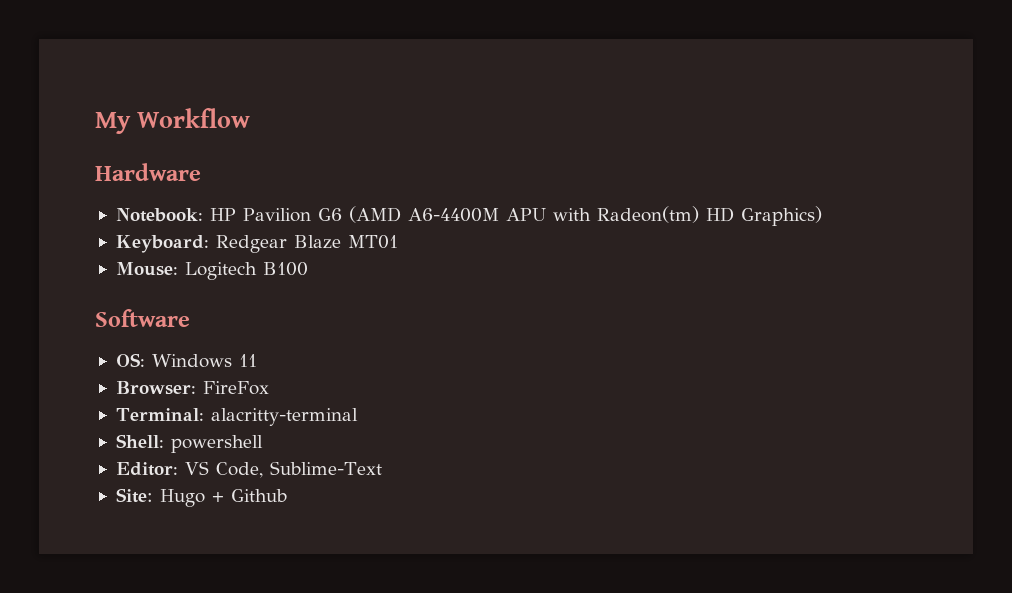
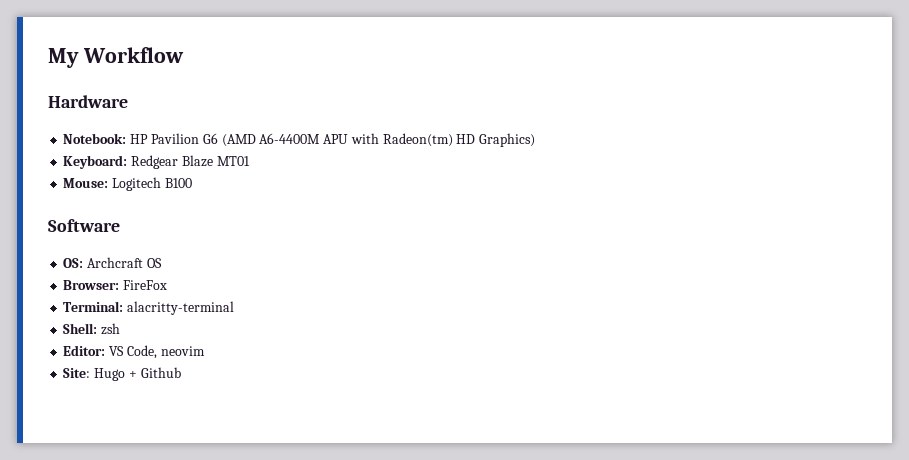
[151,354,257,368] Windows 11 -> [87,257,162,268] Archcraft OS
[170,435,263,453] powershell -> [101,323,121,335] zsh
[269,461,382,475] Sublime-Text -> [160,346,205,356] neovim

